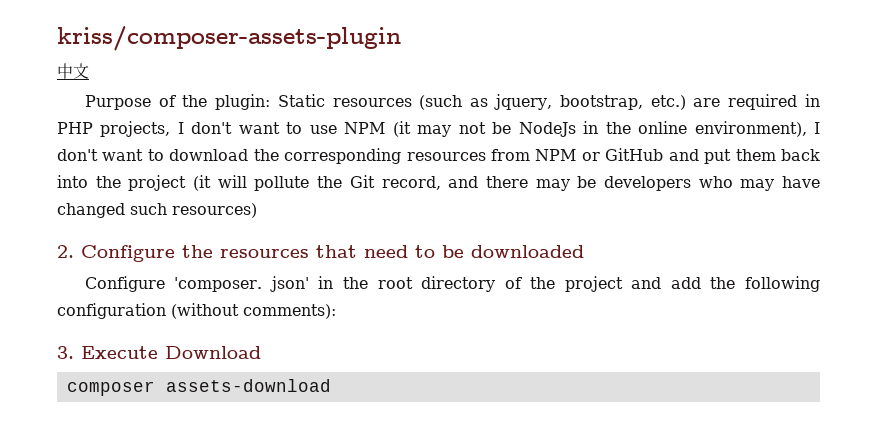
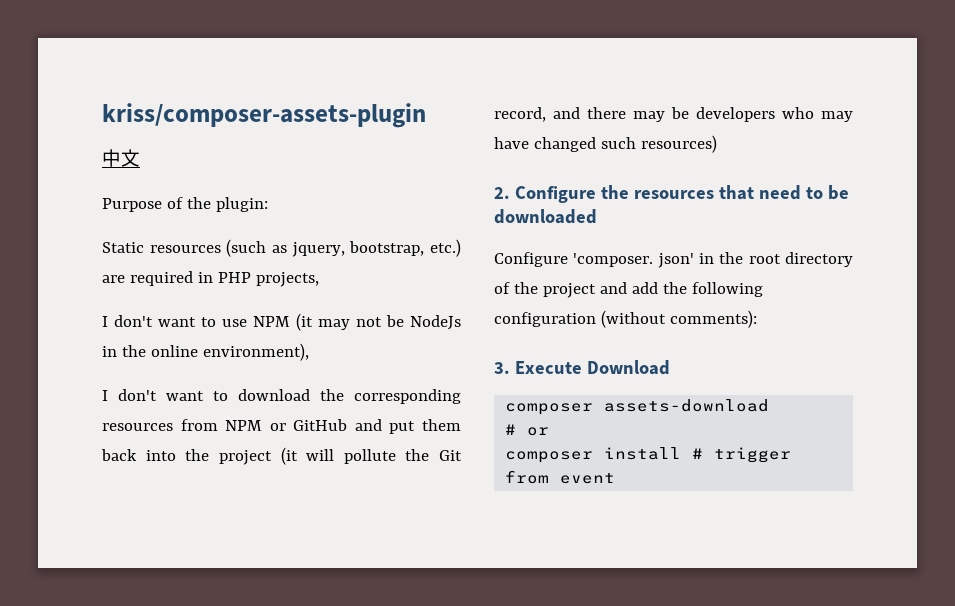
(271, 102) none -> (268, 204) //
(171, 129) none -> (319, 279) //
(807, 129) none -> (309, 352) //
(331, 385) none -> [505,424,550,436] [505,447,792,463] [505,470,616,484] // # or // composer install # trigger from event

